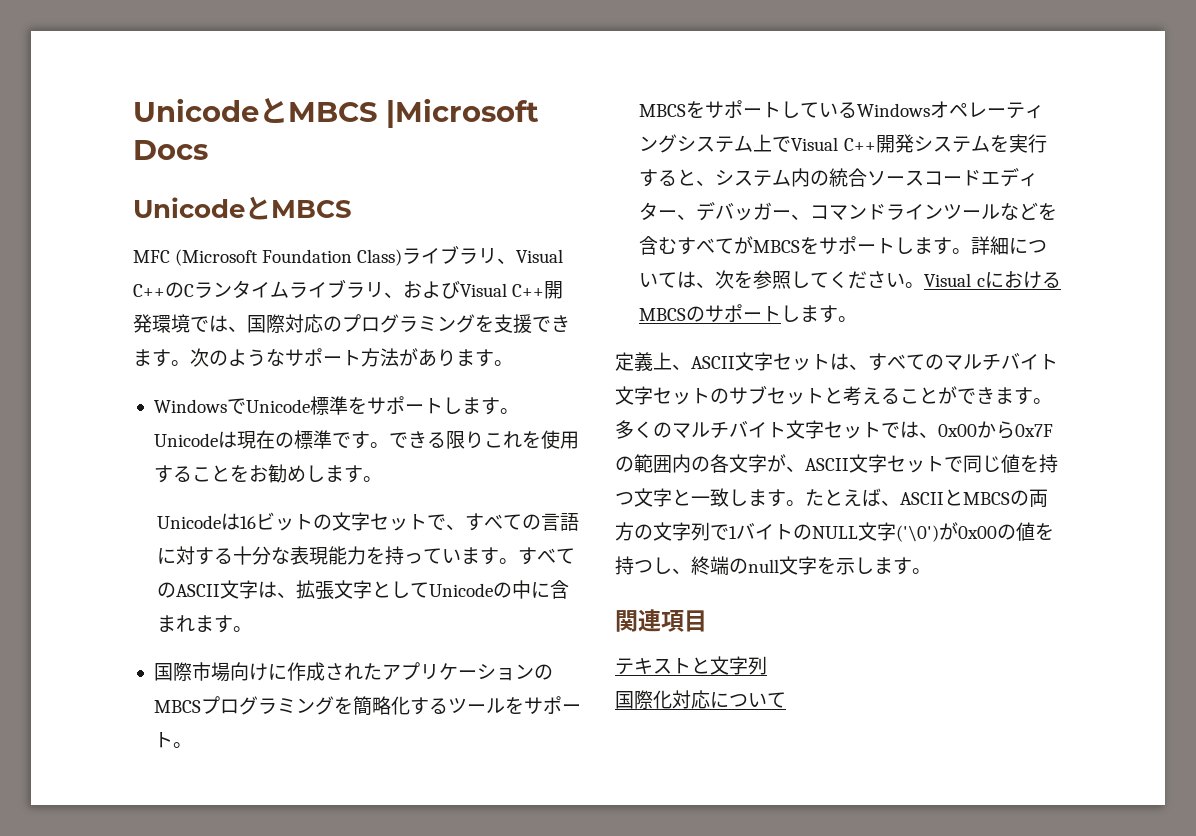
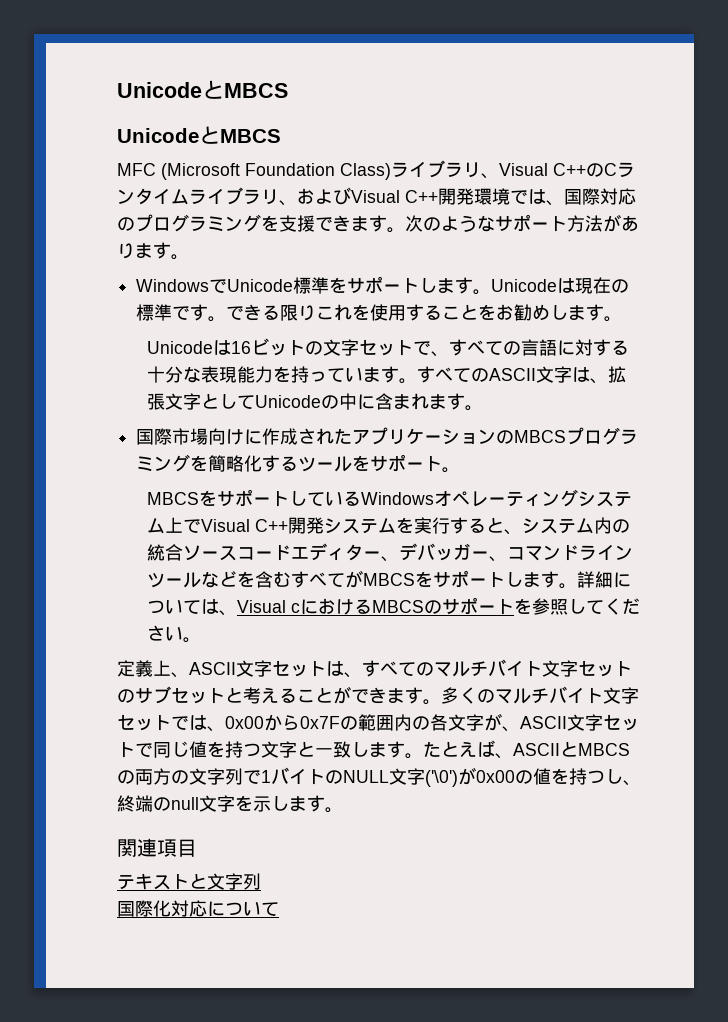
[133,98,539,128] [133,140,208,160] UnicodeとMBCS |Microsoft Docs -> [117,80,288,99] UnicodeとMBCS
[715,270,925,289] 次を参照してください。 -> (238, 613) none
[781,305,839,323] します -> [514,598,641,615] [147,625,184,641] を参照してください

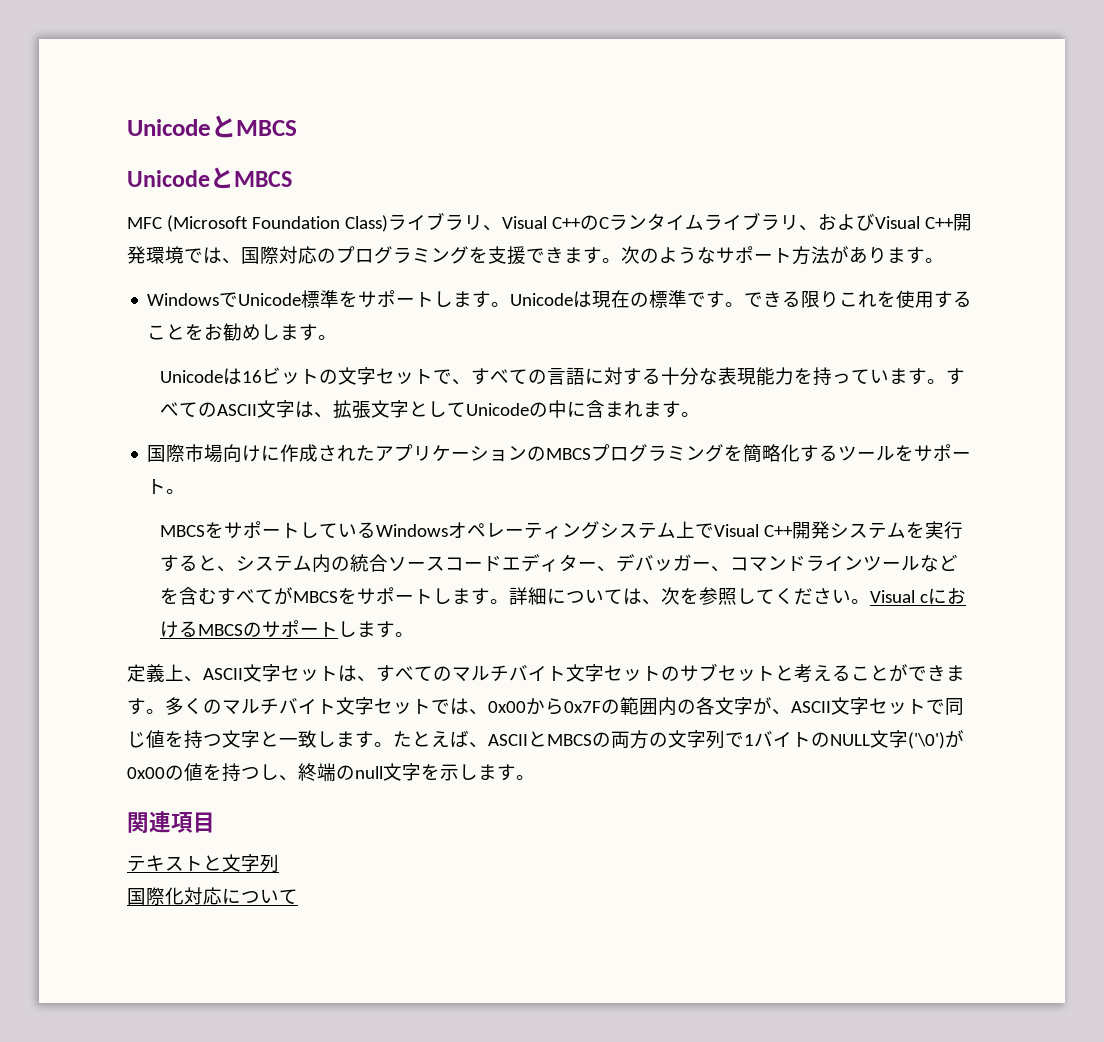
(238, 613) none -> [661,587,871,605] 次を参照してください。
[514,598,641,615] [147,625,184,641] を参照してください -> [338,621,396,638] します

